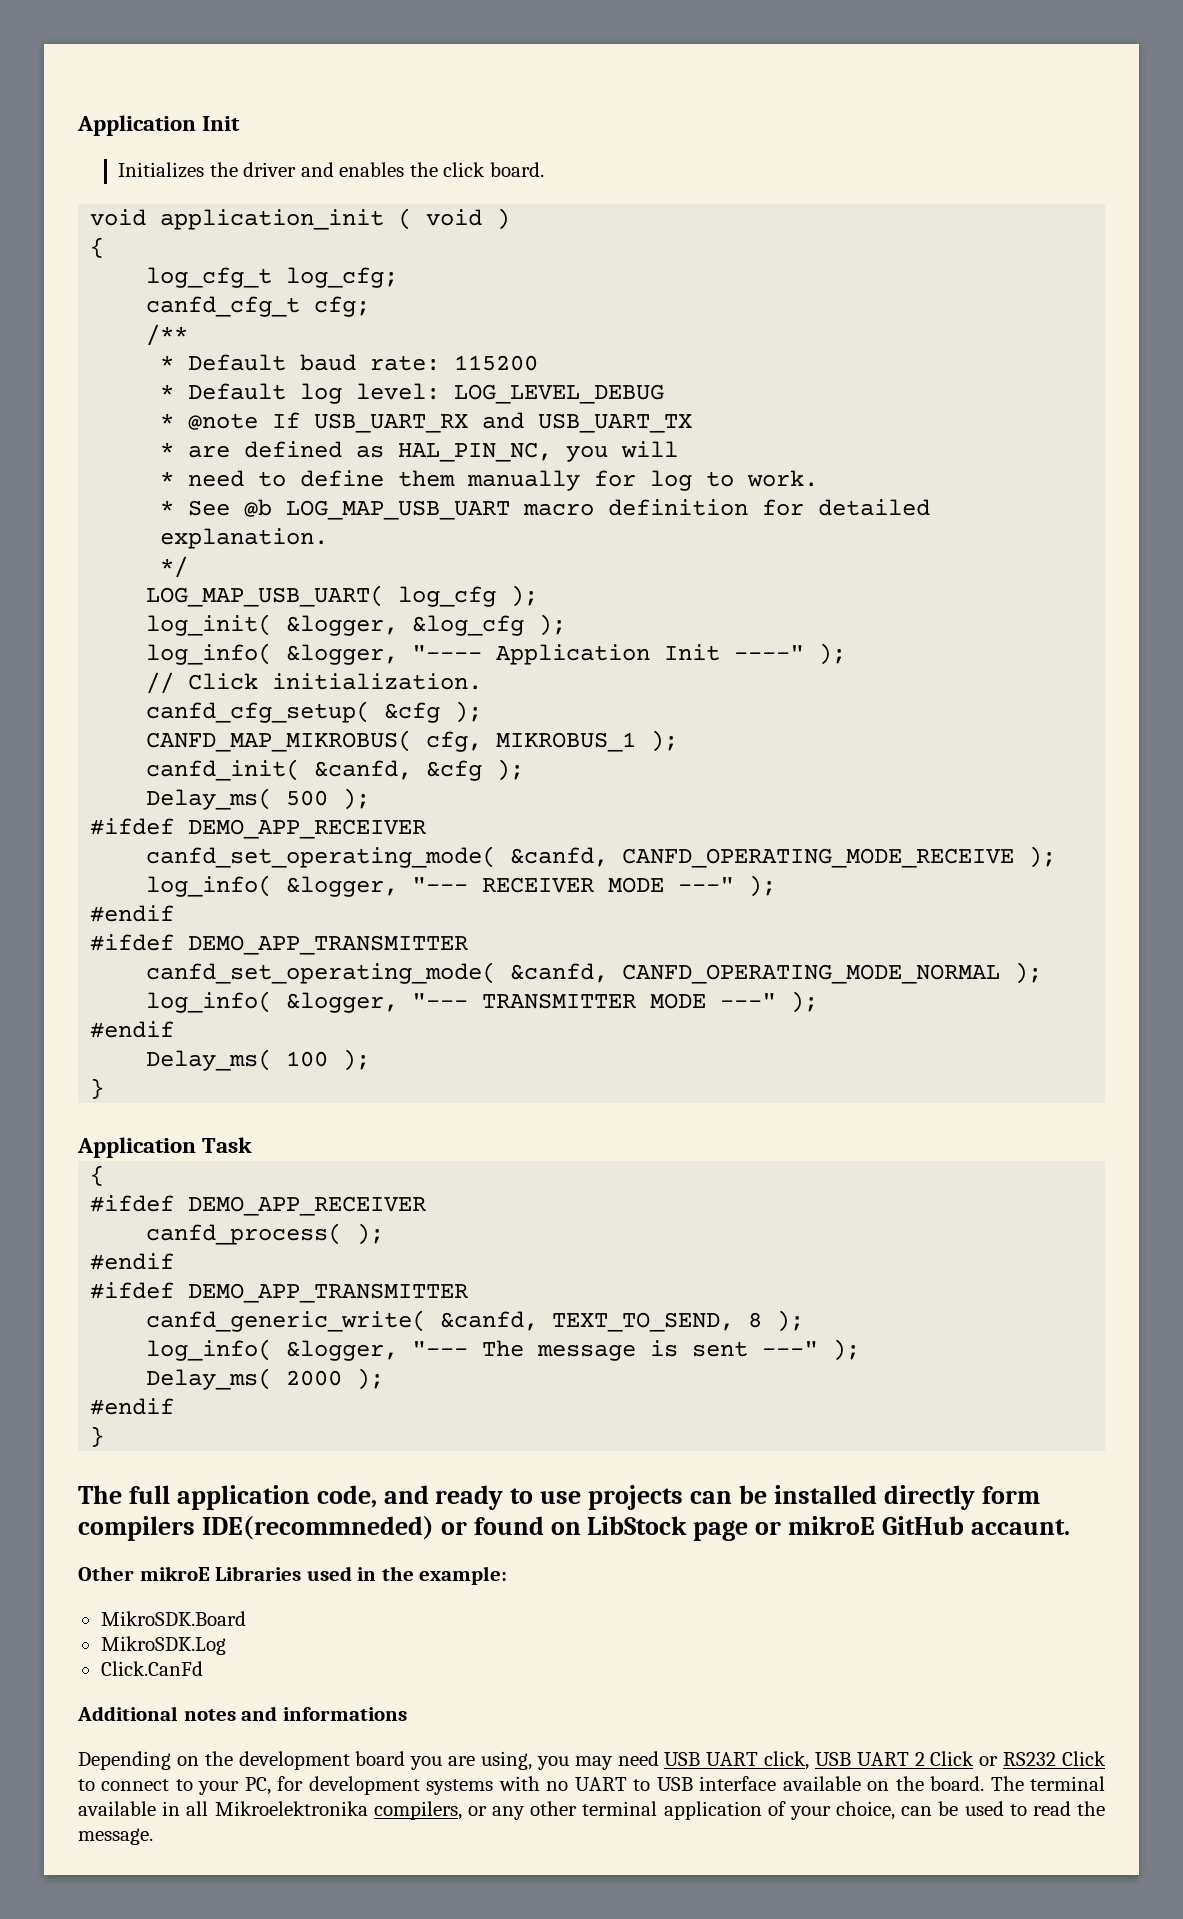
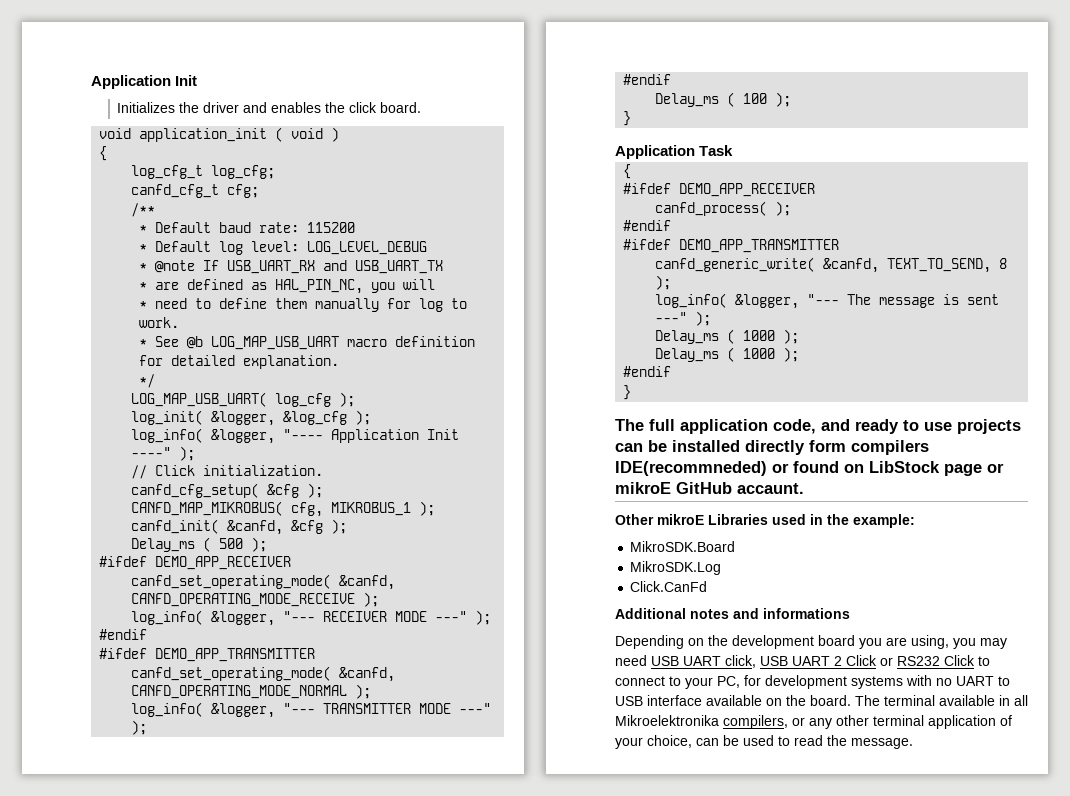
[146,788,273,810] Delay_ms( -> [131,537,212,552] Delay_ms (
[146,1049,273,1071] Delay_ms( -> [655,92,736,107] Delay_ms (
[146,1368,343,1390] Delay_ms( 2000 -> [655,329,800,344] [655,347,776,362] Delay_ms ( 1000 ); // Delay_ms ( 1000

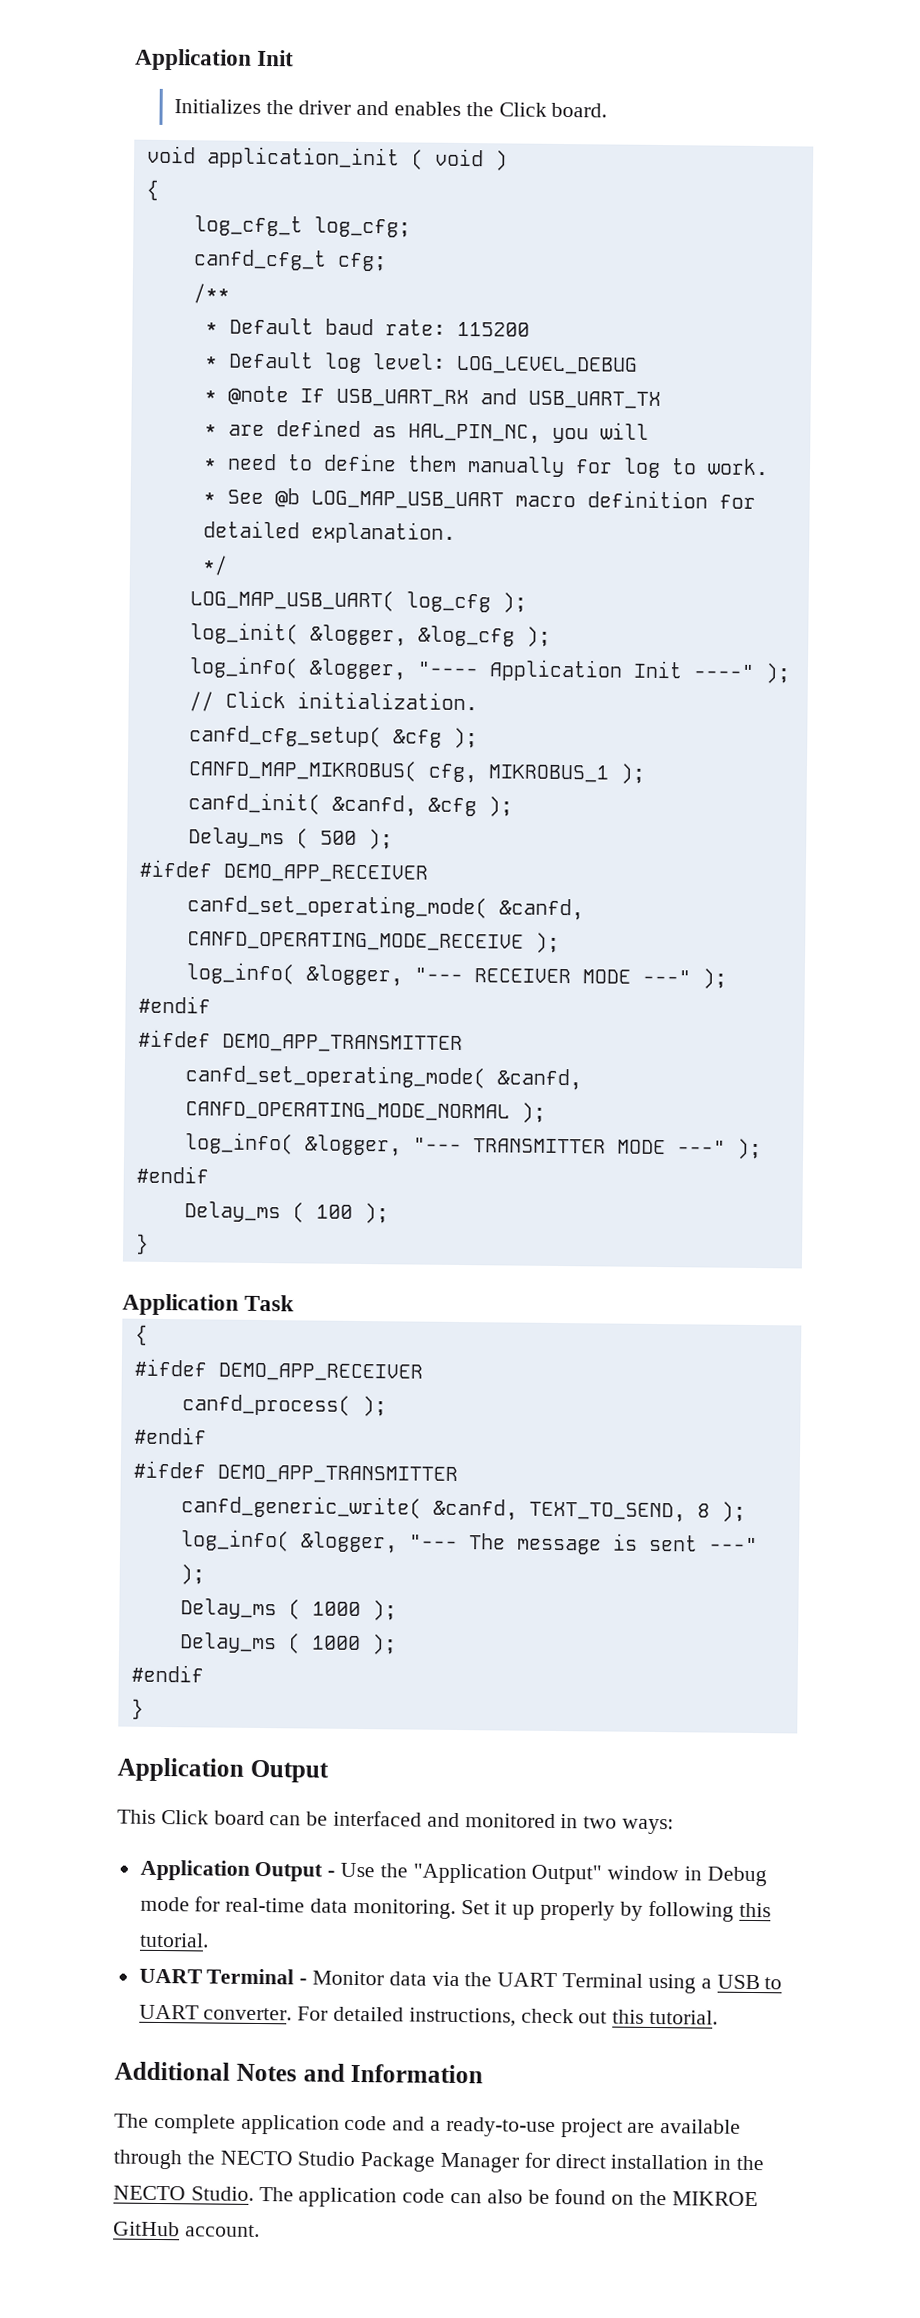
[349,102,378,113] click -> [498,102,547,117] Click
[615,419,1021,434] [615,440,929,455] [615,461,1004,476] [615,482,804,494] [615,514,915,528] [630,541,736,552] [630,561,722,575] [630,581,708,592] [615,608,850,619] [615,635,1007,649] [615,655,990,668] [615,675,1010,689] [615,695,1028,706] [615,715,1012,729] [615,735,913,749] The full application code, and ready to use projects can be installed directly form compilers IDE(recommneded) or found on LibStock page or mikroE GitHub accaunt. // Other mikroE Libraries used in the example: // MikroSDK.Board // MikroSDK.Log // Click.CanFd // Additional notes and informations // Depending on the development board you are using, you may need USB UART click, USB UART 2 Click or RS232 Click to connect to your PC, for development systems with no UART to USB interface available on the board. The terminal available in all Mikroelektronika compilers, or any other terminal application of your choice, can be used to read the message. -> [117,1757,329,1783] [117,1809,675,1835] [139,1859,767,1887] [139,1896,771,1922] [139,1932,209,1948] [138,1968,783,1994] [138,2004,719,2027] [114,2061,484,2084] [114,2113,742,2138] [113,2149,765,2173] [113,2185,758,2208] [113,2221,260,2238] Application Output // This Click board can be interfaced and monitored in two ways: // Application Output - Use the "Application Output" window in Debug mode for real-time data monitoring. Set it up properly by following this tutorial. // UART Terminal - Monitor data via the UART Terminal using a USB to UART converter. For detailed instructions, check out this tutorial. // Additional Notes and Information // The complete application code and a ready-to-use project are available through the NECTO Studio Package Manager for direct installation in the NECTO Studio. The application code can also be found on the MIKROE GitHub account.

